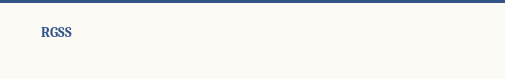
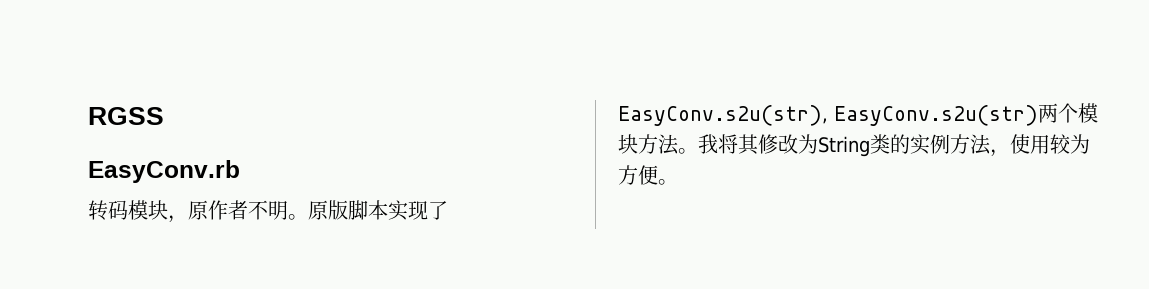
(72, 32) none -> [88,160,240,183] [88,200,448,223] [618,103,1098,126] [618,134,1090,157] [618,165,678,185] // EasyConv.rb // 转码模块，原作者不明。原版脚本实现了EasyConv.s2u(str), EasyConv.s2u(str)两个模块方法。我将其修改为String类的实例方法，使用较为方便。

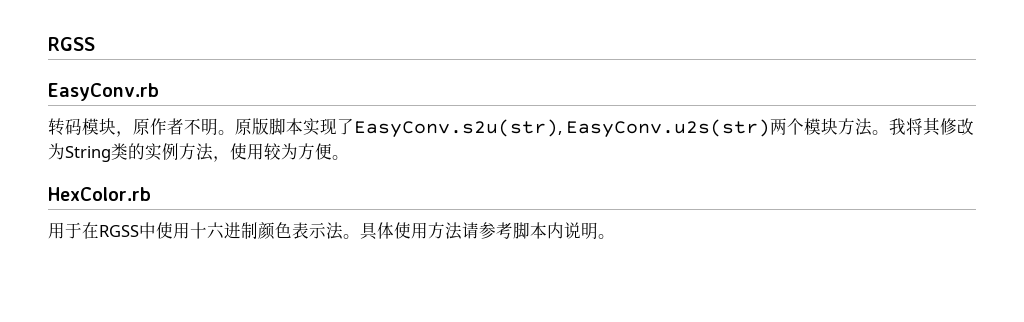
[834,105,1038,126] EasyConv.s2u(str) -> [566,119,771,138] EasyConv.u2s(str)
(678, 182) none -> [48,187,151,201] [48,222,615,240] // HexColor.rb // 用于在RGSS中使用十六进制颜色表示法。具体使用方法请参考脚本内说明。

